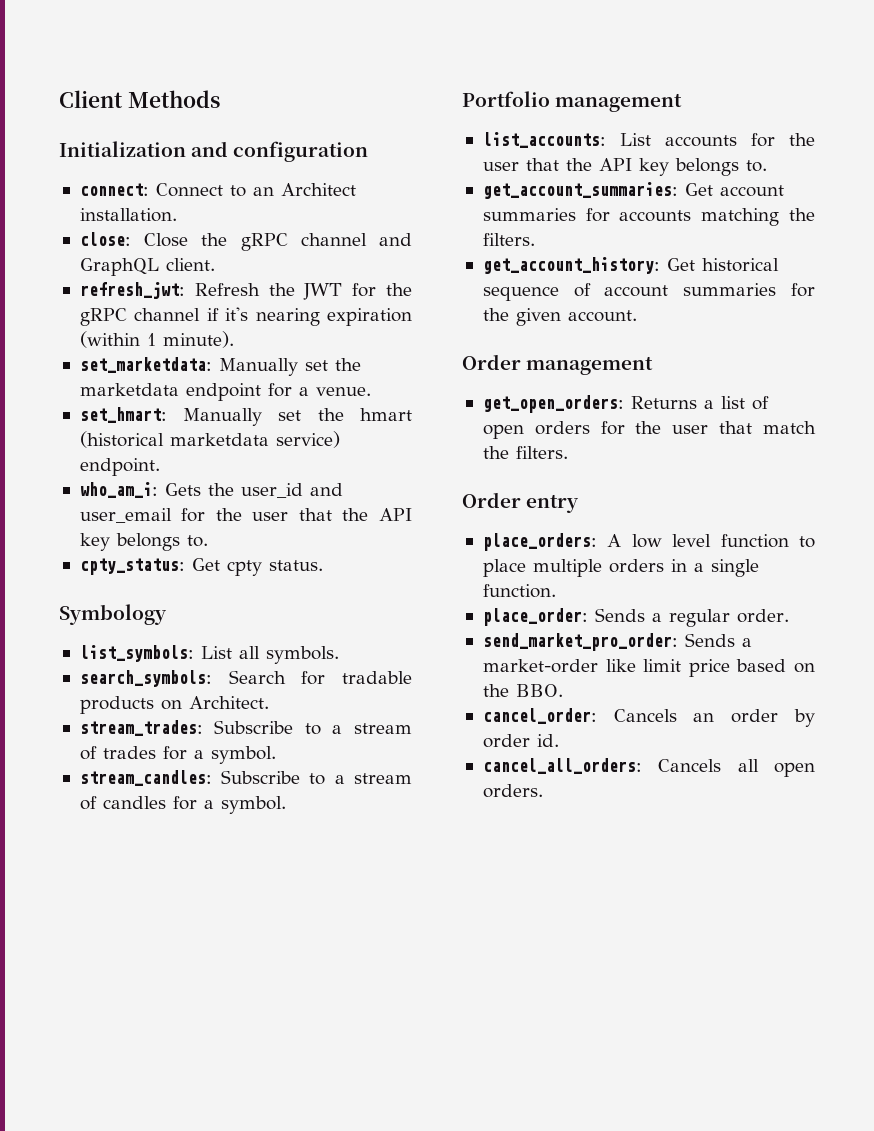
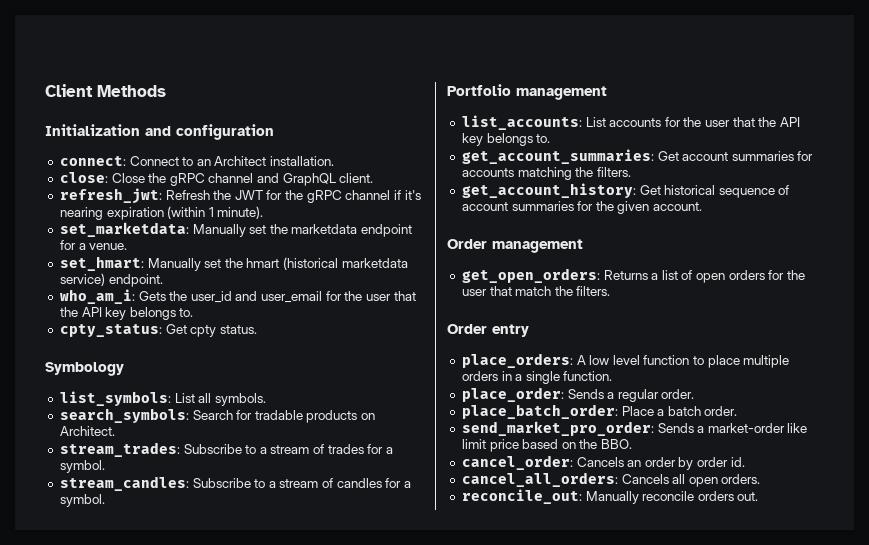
(789, 616) none -> [461,404,738,419] // place_batch_order: Place a batch order.
(543, 791) none -> [461,489,759,504] // reconcile_out: Manually reconcile orders out.

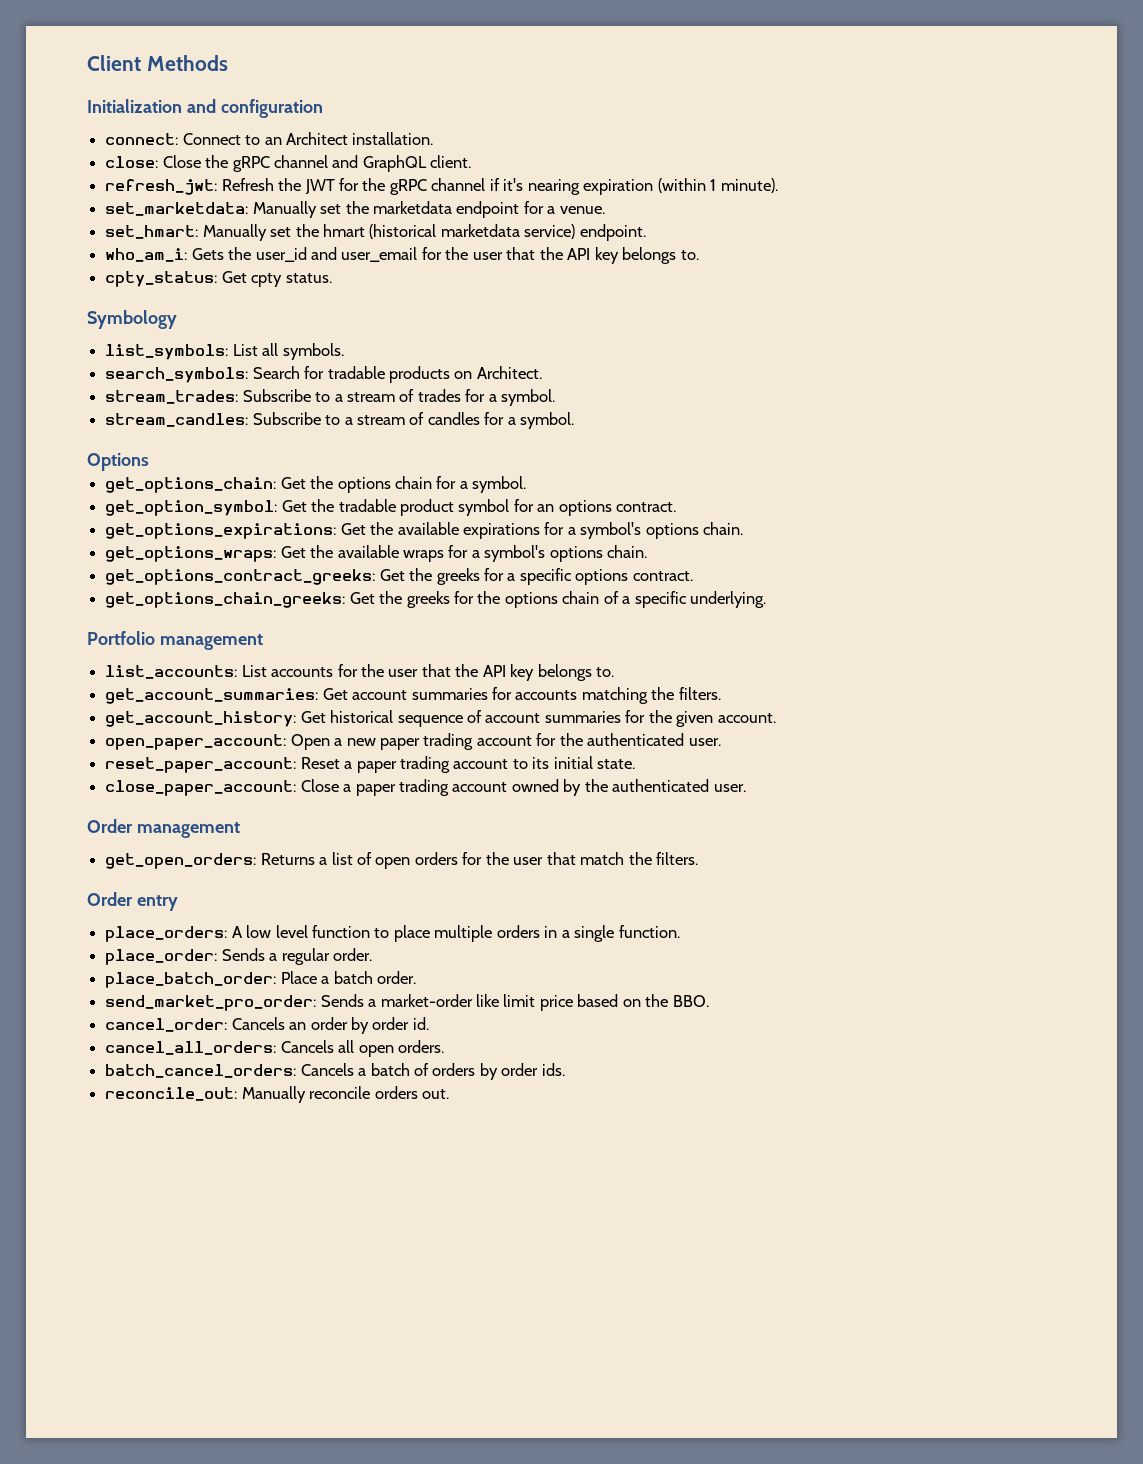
(105, 500) none -> [87,453,149,471] [105,476,527,493] [105,499,677,516] [105,522,744,539] [105,545,648,562] [105,568,693,585] [105,591,767,608] // Options // get_options_chain: Get the options chain for a symbol. // get_option_symbol: Get the tradable product symbol for an options contract. // get_options_expirations: Get the available expirations for a symbol's options chain. // get_options_wraps: Get the available wraps for a symbol's options chain. // get_options_contract_greeks: Get the greeks for a specific options contract. // get_options_chain_greeks: Get the greeks for the options chain of a specific underlying.
(703, 206) none -> [105,733,721,750] [105,756,636,773] [105,779,746,796] // open_paper_account: Open a new paper trading account for the authenticated user. // reset_paper_account: Reset a paper trading account to its initial state. // close_paper_account: Close a paper trading account owned by the authenticated user.
(761, 479) none -> [105,1063,565,1080] // batch_cancel_orders: Cancels a batch of orders by order ids.

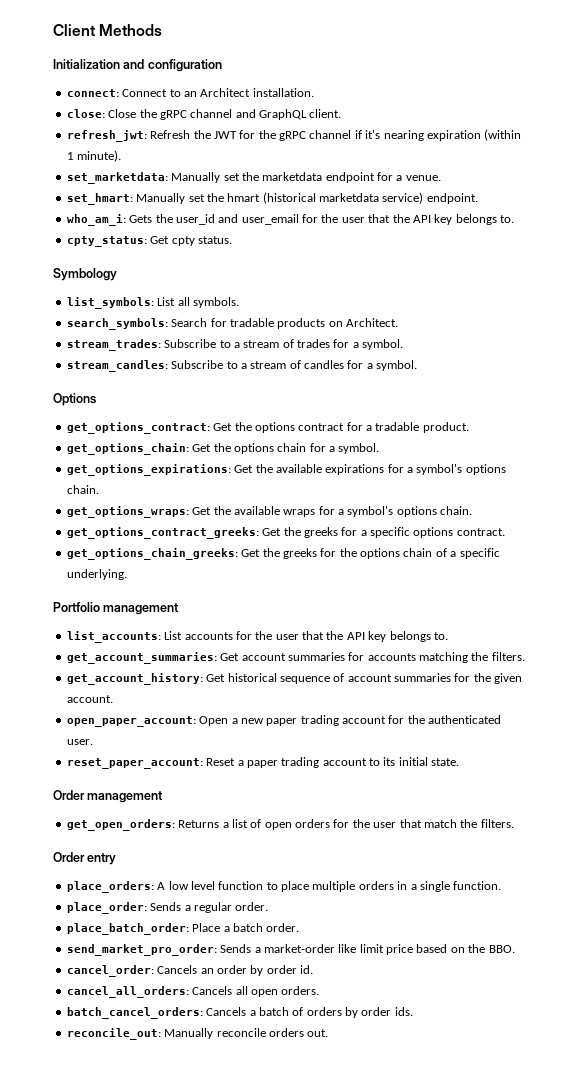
(149, 462) none -> [66,422,469,434] // get_options_contract: Get the options contract for a tradable product.
[105,499,677,516] // get_option_symbol: Get the tradable product symbol for an options contract. -> (380, 448) none
[105,779,746,796] // close_paper_account: Close a paper trading account owned by the authenticated user. -> (460, 762) none

